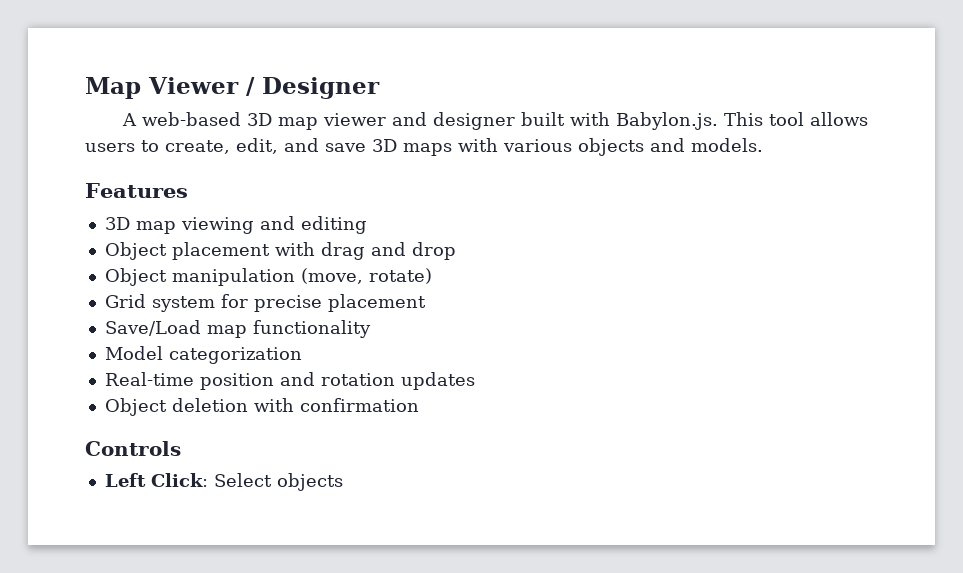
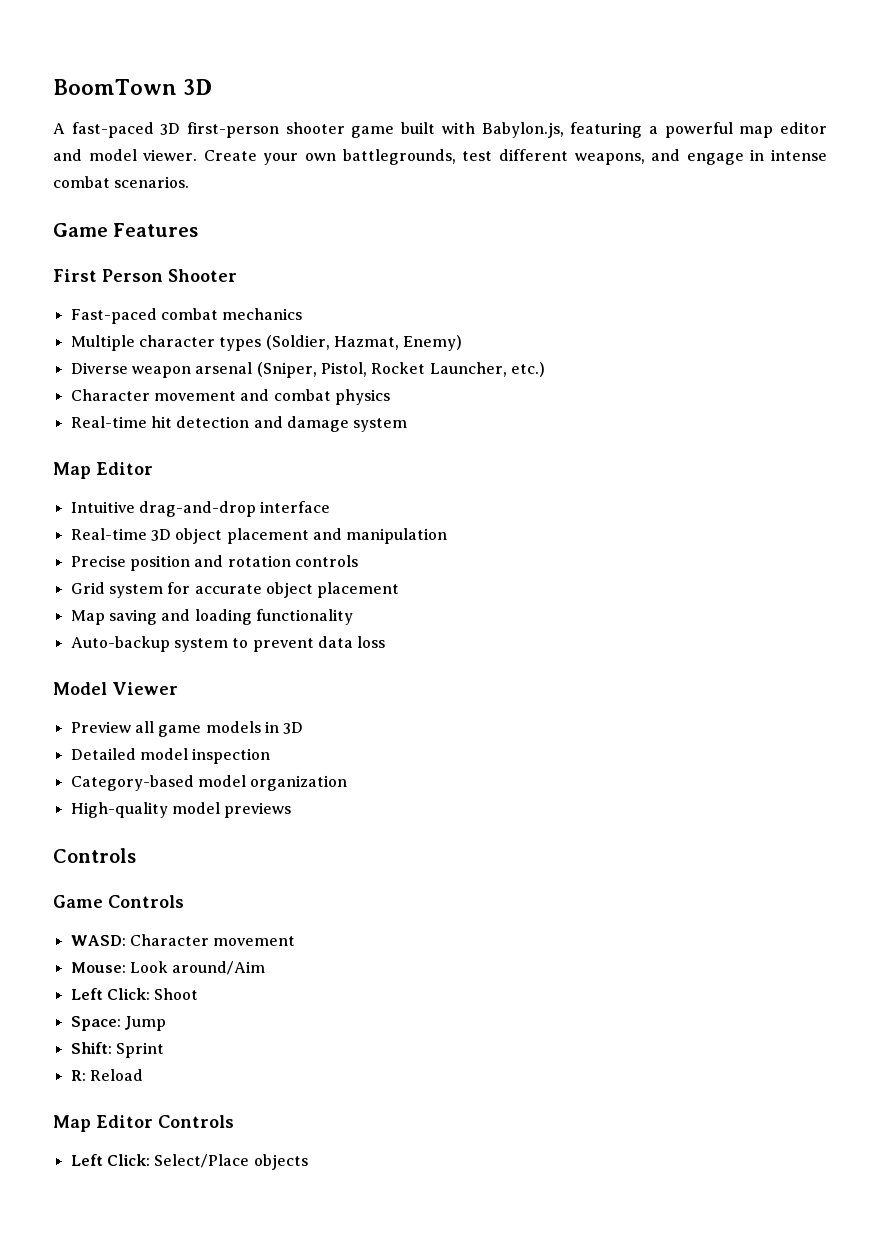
[85,77,380,99] [121,112,868,130] [85,138,763,156] [85,183,188,198] [104,216,367,234] [104,242,456,260] [104,268,432,286] Map Viewer / Designer // A web-based 3D map viewer and designer built with Babylon.js. This tool allows users to create, edit, and save 3D maps with various objects and models. // Features // 3D map viewing and editing // Object placement with drag and drop // Object manipulation (move, rotate) -> [53,79,213,95] [53,122,828,138] [53,149,828,165] [53,176,190,188] [53,223,199,237] [53,269,237,282] [70,308,303,324] [70,335,463,351] [70,362,545,378] [70,389,390,405] [70,416,408,432] [53,462,153,479] [70,501,331,517] [70,528,448,544] [70,555,358,571] BoomTown 3D // A fast-paced 3D first-person shooter game built with Babylon.js, featuring a powerful map editor and model viewer. Create your own battlegrounds, test different weapons, and engage in intense combat scenarios. // Game Features // First Person Shooter // Fast-paced combat mechanics // Multiple character types (Soldier, Hazmat, Enemy) // Diverse weapon arsenal (Sniper, Pistol, Rocket Launcher, etc.) // Character movement and combat physics // Real-time hit detection and damage system // Map Editor // Intuitive drag-and-drop interface // Real-time 3D object placement and manipulation // Precise position and rotation controls
[253,295,322,312] precise -> [194,582,313,598] accurate object
[104,320,371,338] [104,346,302,364] [104,372,475,390] [104,398,419,416] Save/Load map functionality // Model categorization // Real-time position and rotation updates // Object deletion with confirmation // -> [70,609,353,625] [70,636,386,652] [53,682,178,695] [70,721,304,737] [70,748,271,764] [70,775,348,791] [70,802,292,818] [53,848,136,863] [53,895,184,908] [70,934,296,946] [70,961,266,975] [70,988,199,1000] [70,1016,166,1031] [70,1042,164,1058] [70,1069,143,1081] [53,1115,153,1132] Map saving and loading functionality // Auto-backup system to prevent data loss // Model Viewer // Preview all game models in 3D // Detailed model inspection // Category-based model organization // High-quality model previews // Controls // Game Controls // WASD: Character movement // Mouse: Look around/Aim // Left Click: Shoot // Space: Jump // Shift: Sprint // R: Reload // Map Editor
[213,473,272,487] Select -> [154,1154,250,1168] Select/Place

